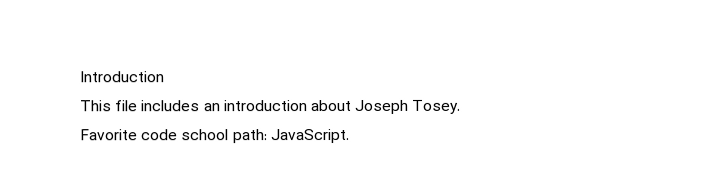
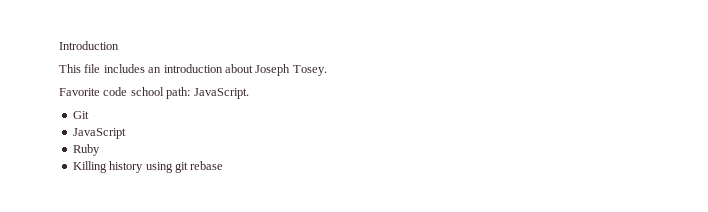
(350, 136) none -> [72,111,89,119] [72,128,126,139] [72,144,100,156] [72,161,224,173] // Git // JavaScript // Ruby // Killing history using git rebase

